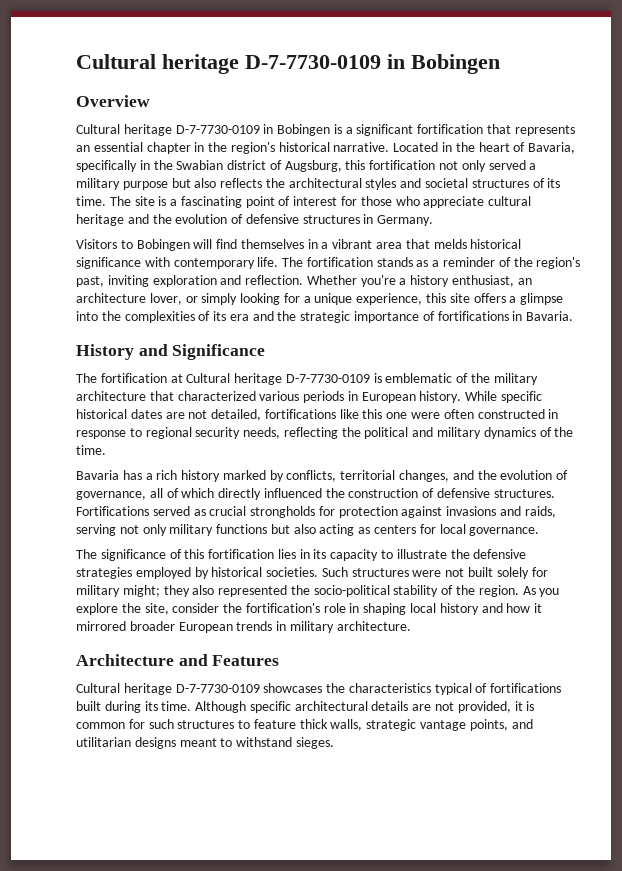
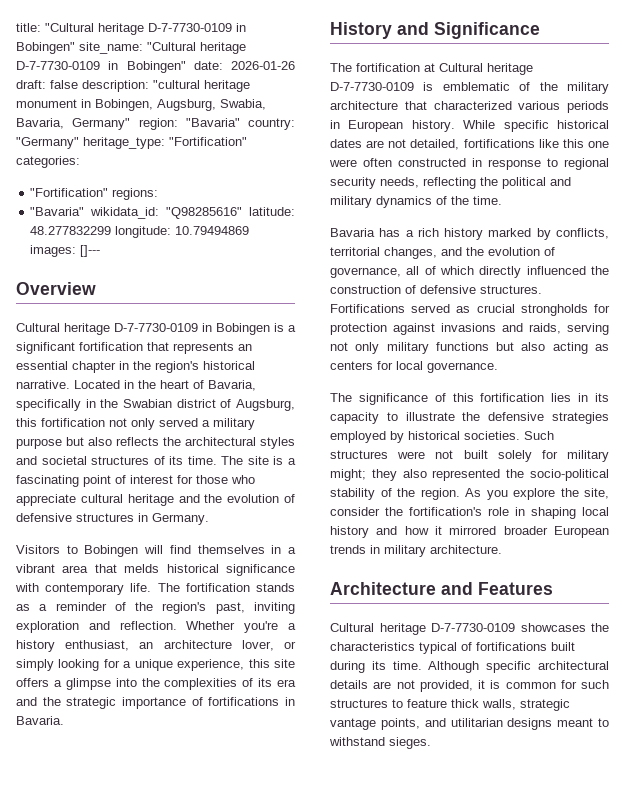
[76,54,500,74] Cultural heritage D-7-7730-0109 in Bobingen -> [16,23,246,35] [16,42,246,54] [16,61,295,73] [16,80,250,92] [16,99,266,111] [16,118,295,130] [16,137,247,149] [16,156,80,168] [30,188,159,200] [30,207,295,219] [30,226,250,238] [30,245,101,257] title: "Cultural heritage D-7-7730-0109 in Bobingen" site_name: "Cultural heritage D-7-7730-0109 in Bobingen" date: 2026-01-26 draft: false description: "cultural heritage monument in Bobingen, Augsburg, Swabia, Bavaria, Germany" region: "Bavaria" country: "Germany" heritage_type: "Fortification" categories: // "Fortification" regions: // "Bavaria" wikidata_id: "Q98285616" latitude: 48.277832299 longitude: 10.79494869 images: []---

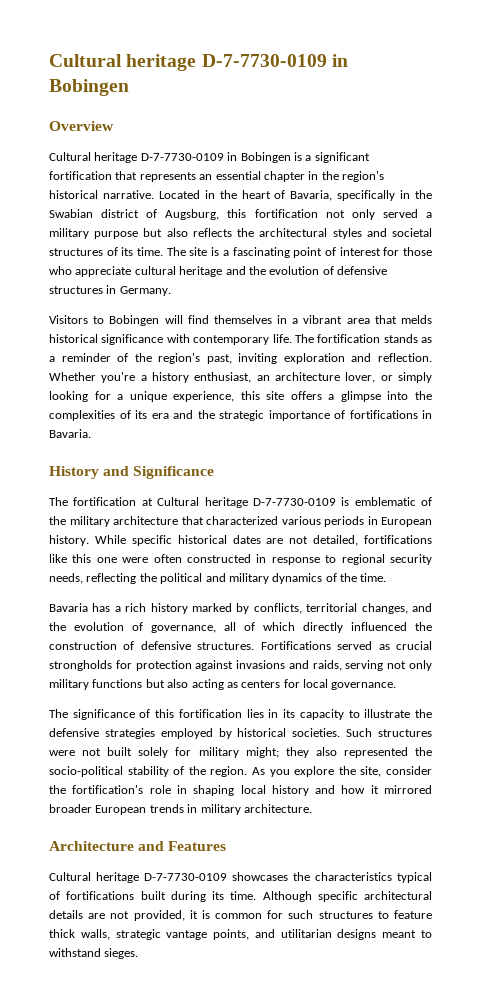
[16,23,246,35] [16,42,246,54] [16,61,295,73] [16,80,250,92] [16,99,266,111] [16,118,295,130] [16,137,247,149] [16,156,80,168] [30,188,159,200] [30,207,295,219] [30,226,250,238] [30,245,101,257] title: "Cultural heritage D-7-7730-0109 in Bobingen" site_name: "Cultural heritage D-7-7730-0109 in Bobingen" date: 2026-01-26 draft: false description: "cultural heritage monument in Bobingen, Augsburg, Swabia, Bavaria, Germany" region: "Bavaria" country: "Germany" heritage_type: "Fortification" categories: // "Fortification" regions: // "Bavaria" wikidata_id: "Q98285616" latitude: 48.277832299 longitude: 10.79494869 images: []--- -> [49,54,348,71] [49,79,129,96] Cultural heritage D-7-7730-0109 in Bobingen

